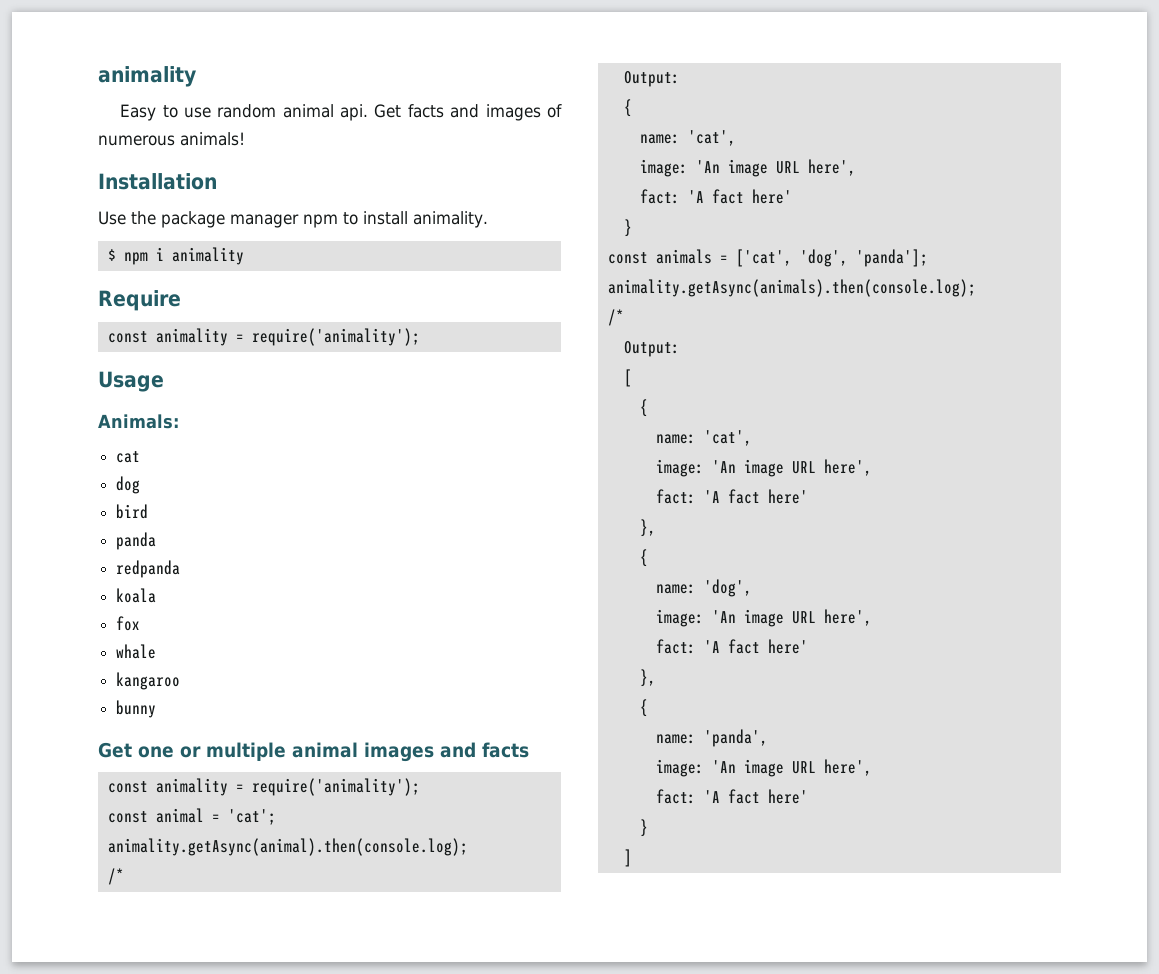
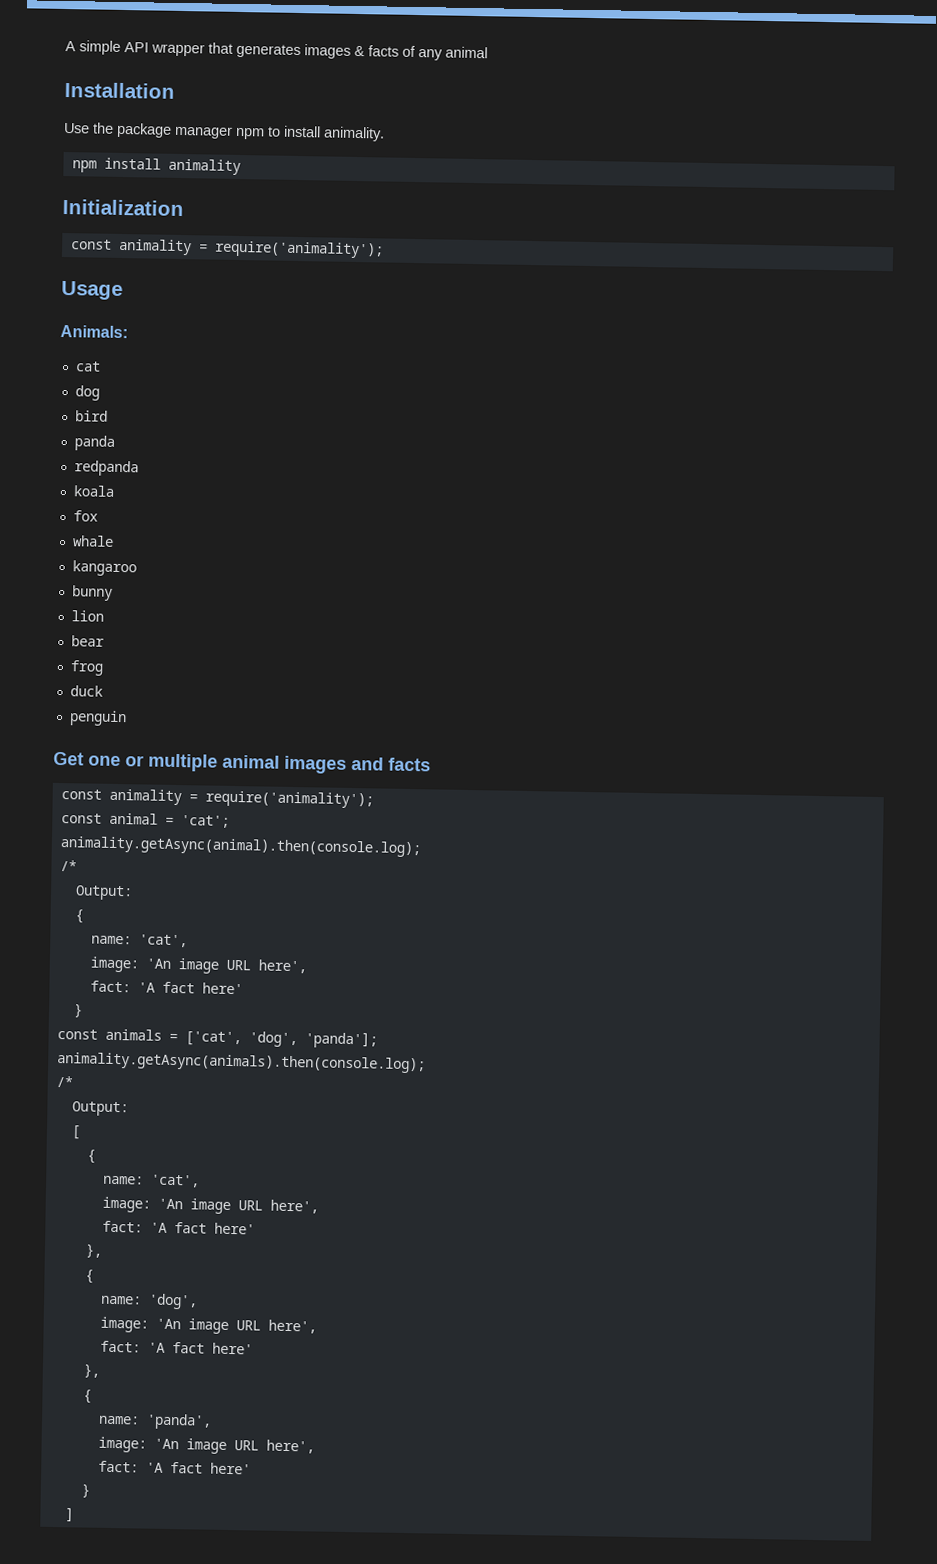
[98,66,196,87] [120,104,562,121] [98,132,245,146] animality // Easy to use random animal api. Get facts and images of numerous animals! -> [65,40,488,61] A simple API wrapper that generates images & facts of any animal
[107,247,244,265] [98,290,181,311] $ npm i animality // Require -> [71,157,241,176] [62,198,184,217] npm install animality // Initialization
(157, 709) none -> [70,610,104,622] [70,635,105,647] [69,660,104,676] [69,685,103,697] [68,710,127,727] // lion // bear // frog // duck // penguin

